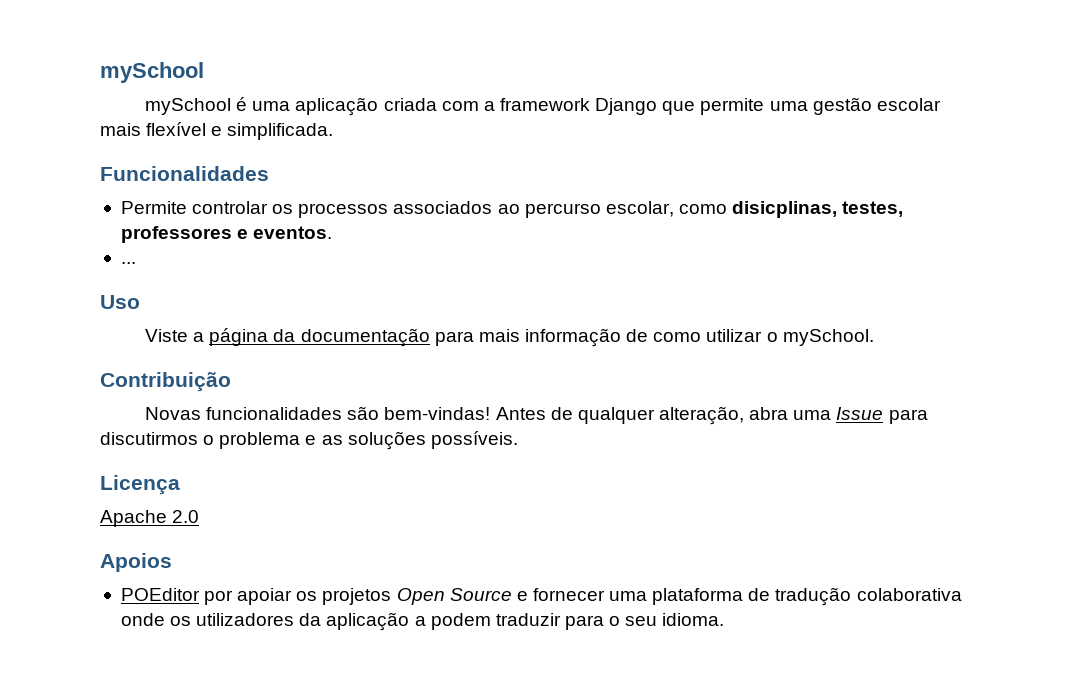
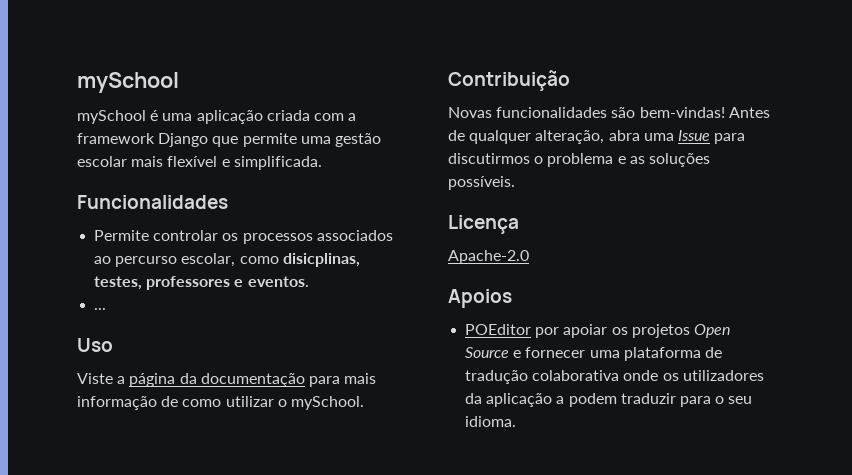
[100,510,200,527] Apache 2.0 -> [448,250,529,264] Apache-2.0

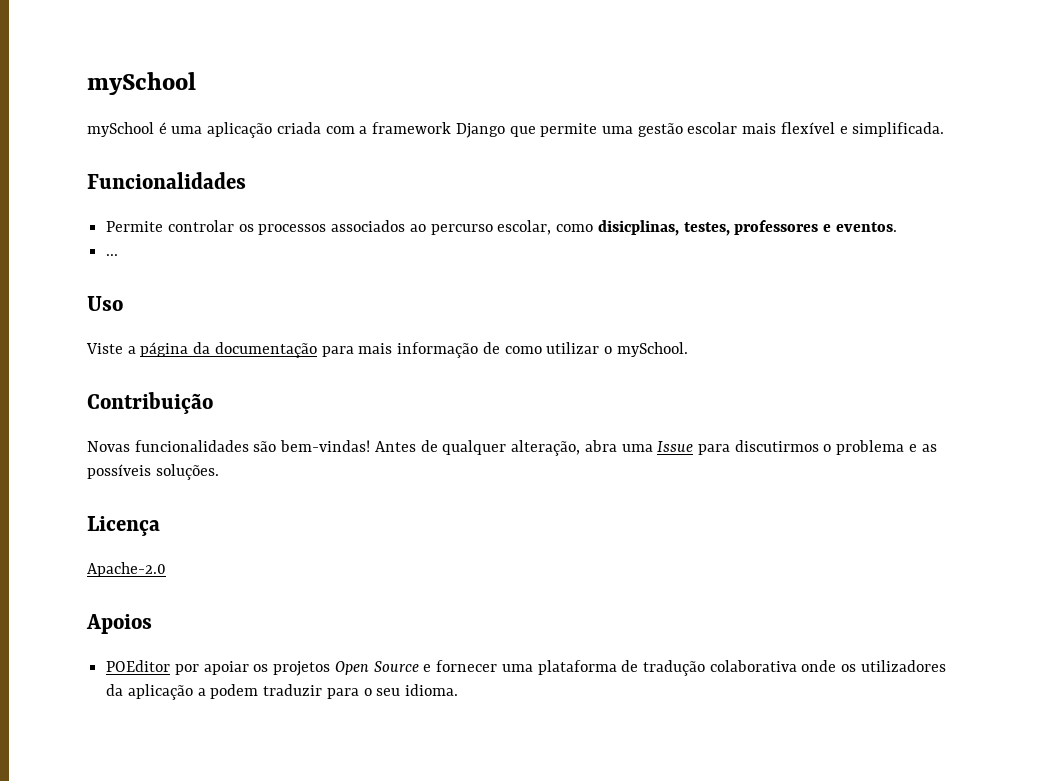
[648,153,710,167] [448,176,515,190] soluções possíveis. -> [87,464,219,480] possíveis soluções.

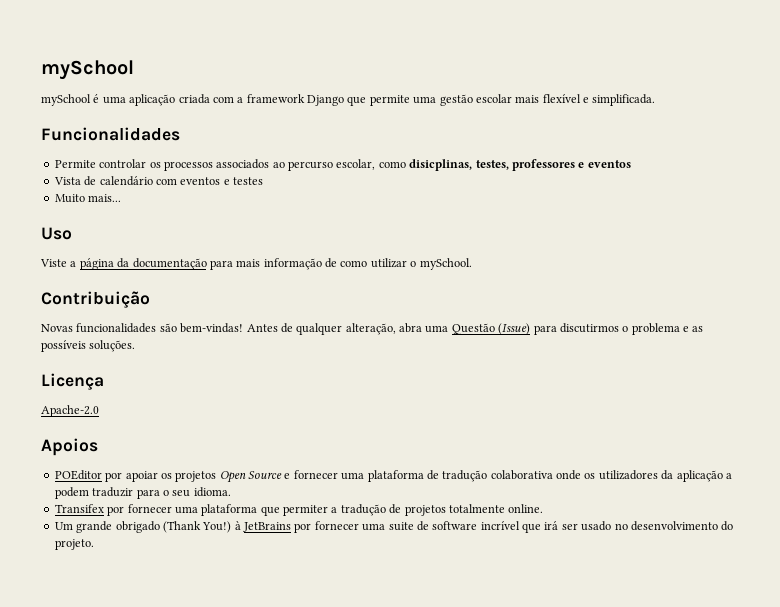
[835,222,897,232] [106,254,119,256] eventos. // ... -> [587,160,631,168] [53,176,263,186] [54,194,122,203] eventos // Vista de calendário com eventos e testes // Muito mais...
[657,441,694,452] Issue -> [451,323,531,335] Questão (Issue)
(459, 690) none -> [54,504,544,516] [54,521,734,533] [54,539,94,550] // Transifex por fornecer uma plataforma que permiter a tradução de projetos totalmente online. // Um grande obrigado (Thank You!) à JetBrains por fornecer uma suite de software incrível que irá ser usado no desenvolvimento do projeto.

